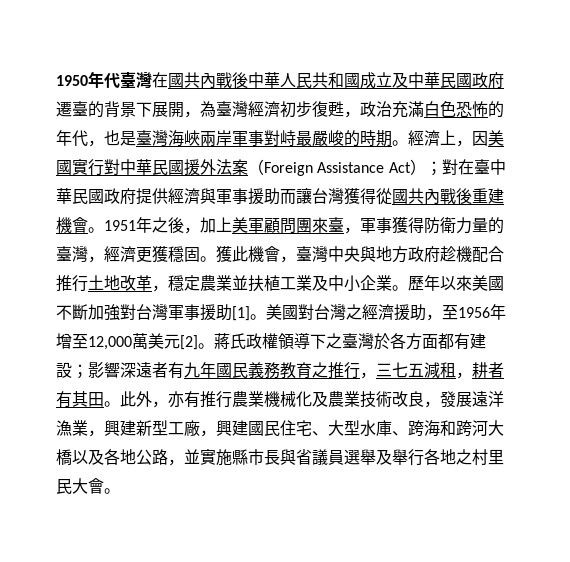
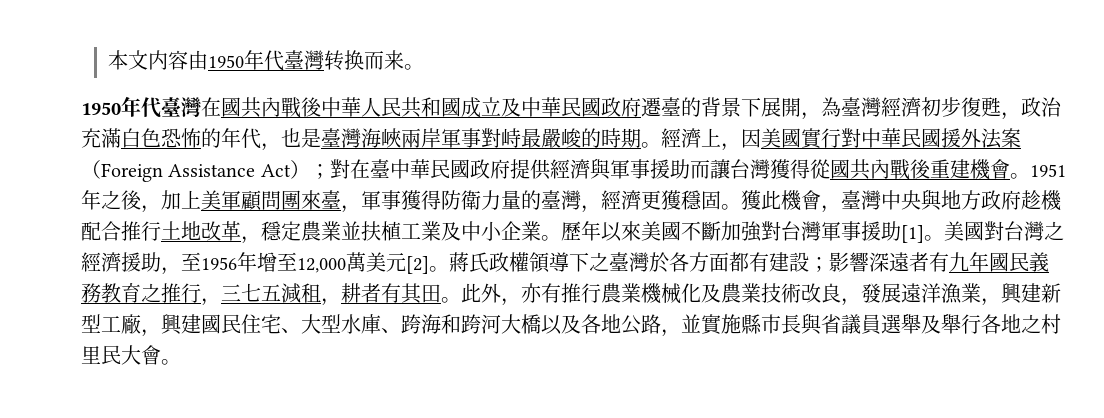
(56, 80) none -> [107,50,424,71] 本文内容由1950年代臺灣转换而来。 //

